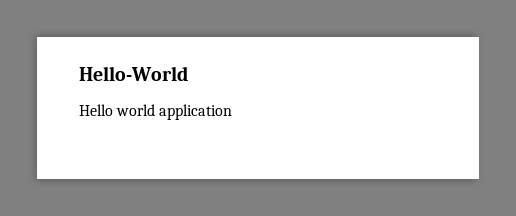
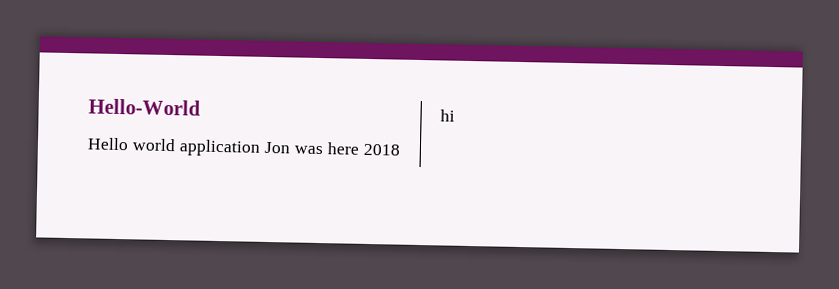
(233, 112) none -> [264,141,400,156] [440,109,455,122] Jon was here 2018 hi

